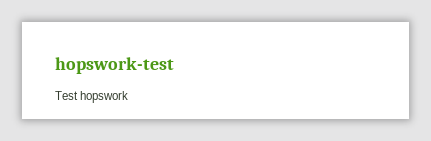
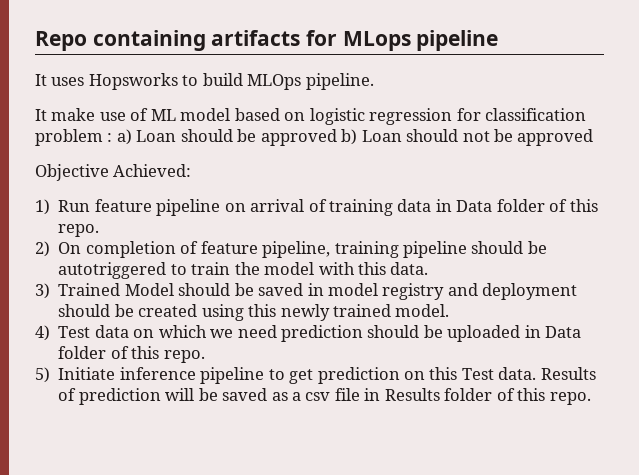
[55,57,174,74] [55,91,129,103] hopswork-test // Test hopswork -> [35,30,499,51] [35,73,374,90] [35,108,587,125] [35,129,594,146] [35,164,192,181] [35,199,598,216] [58,224,100,237] [35,241,547,258] [58,262,429,279] [35,283,578,300] [58,304,450,321] [35,325,582,342] [58,346,205,363] [35,367,596,384] [58,388,591,405] Repo containing artifacts for MLops pipeline // It uses Hopsworks to build MLOps pipeline. // It make use of ML model based on logistic regression for classification problem : a) Loan should be approved b) Loan should not be approved // Objective Achieved: // 1) Run feature pipeline on arrival of training data in Data folder of this repo. // 2) On completion of feature pipeline, training pipeline should be autotriggered to train the model with this data. // 3) Trained Model should be saved in model registry and deployment should be created using this newly trained model. // 4) Test data on which we need prediction should be uploaded in Data folder of this repo. // 5) Initiate inference pipeline to get prediction on this Test data. Results of prediction will be saved as a csv file in Results folder of this repo.

